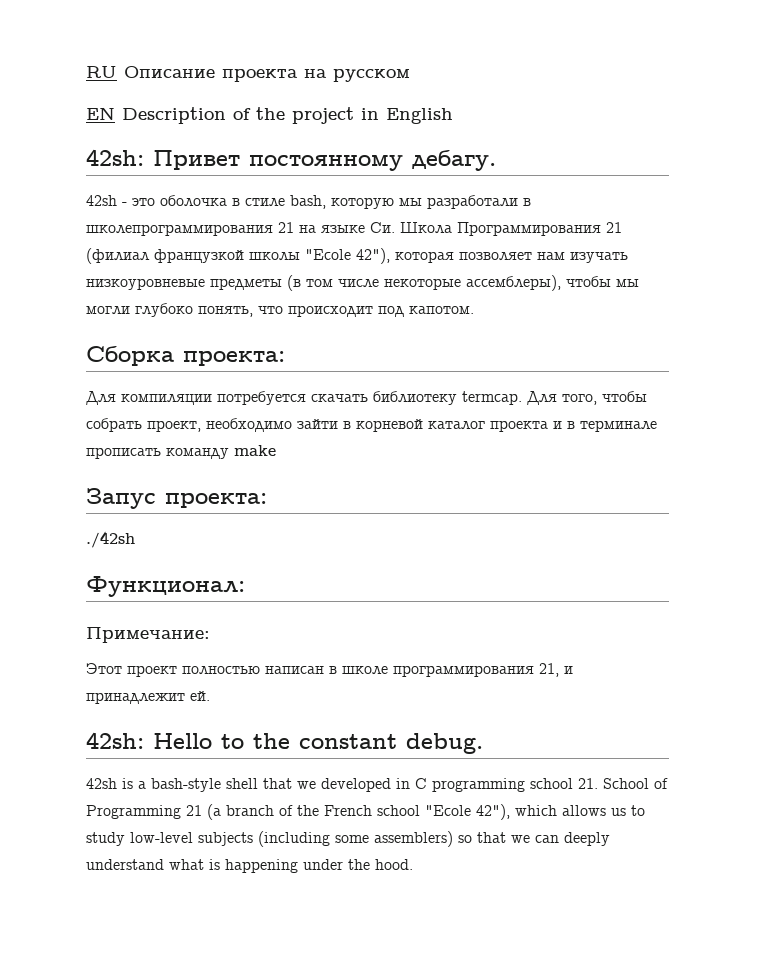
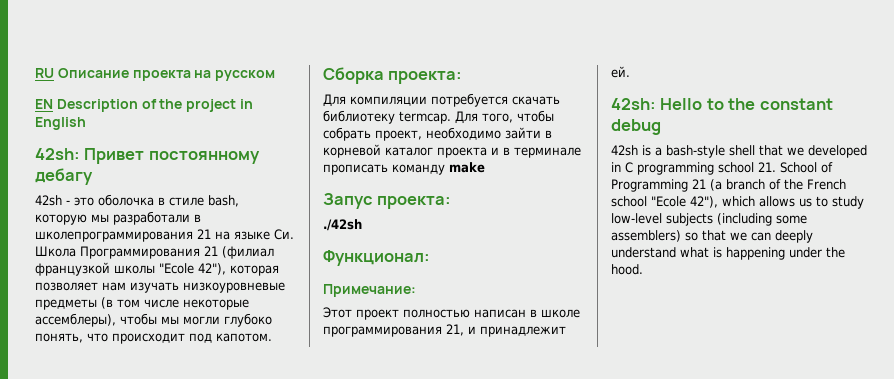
[412,150,496,171] дебагу. -> [35,168,93,185] дебагу
[406,733,483,754] debug. -> [611,119,661,135] debug

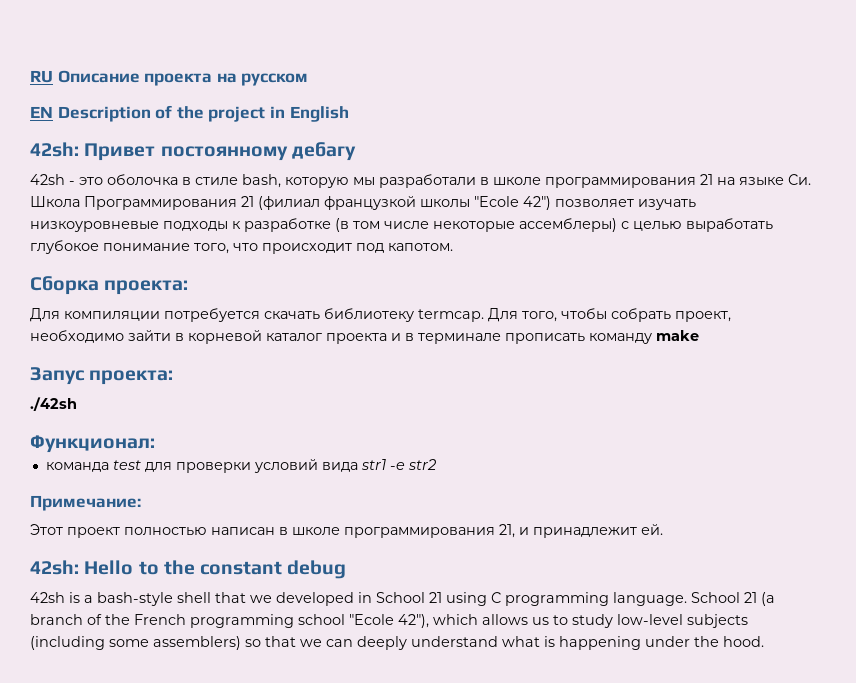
[35,231,193,242] школепрограммирования -> [493,177,696,188] школе программирования
[198,263,279,276] [35,282,285,293] [35,297,249,310] [35,313,272,327] [35,333,83,343] 42"), которая позволяет нам изучать низкоуровневые предметы (в том числе некоторые ассемблеры), чтобы мы могли глубоко понять, -> [523,196,696,210] [30,218,773,232] [30,240,229,254] 42") позволяет изучать низкоуровневые подходы к разработке (в том числе некоторые ассемблеры) с целью выработать глубокое понимание того,
(430, 258) none -> [45,459,436,473] // команда test для проверки условий вида str1 -e str2
[625,162,833,175] [611,179,688,192] C programming school 21. School of Programming -> [376,592,740,606] School 21 using C programming language. School
(846, 184) none -> [190,614,294,628] programming

